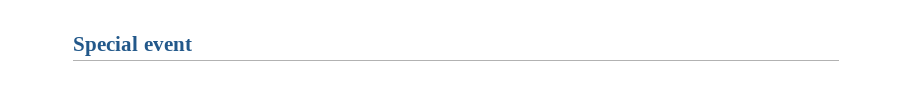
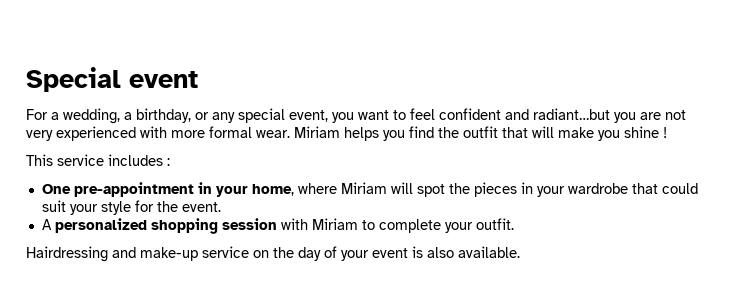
(192, 45) none -> [26,108,686,124] [26,126,667,141] [26,154,170,166] [41,182,698,197] [41,200,221,215] [41,218,514,234] [26,246,520,262] // For a wedding, a birthday, or any special event, you want to feel confident and radiant…but you are not very experienced with more formal wear. Miriam helps you find the outfit that will make you shine ! // This service includes : // One pre-appointment in your home, where Miriam will spot the pieces in your wardrobe that could suit your style for the event. // A personalized shopping session with Miriam to complete your outfit. // Hairdressing and make-up service on the day of your event is also available.

